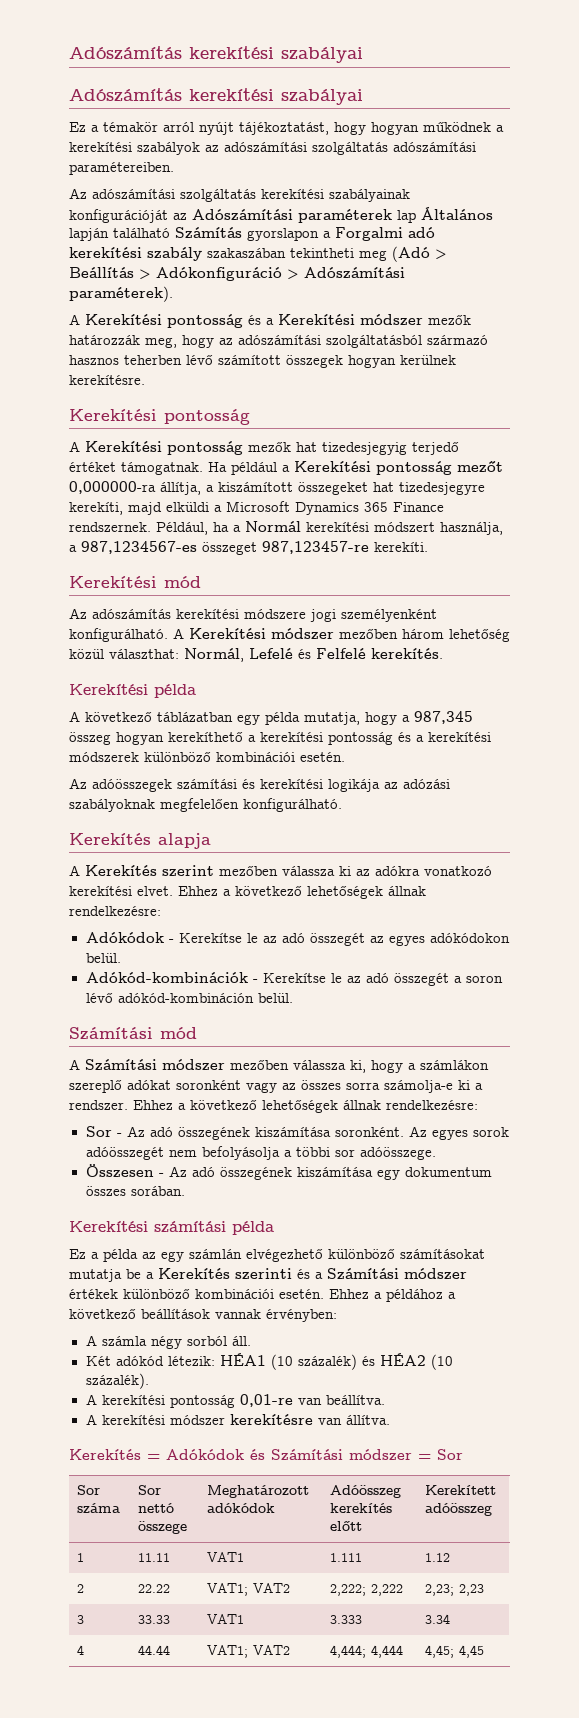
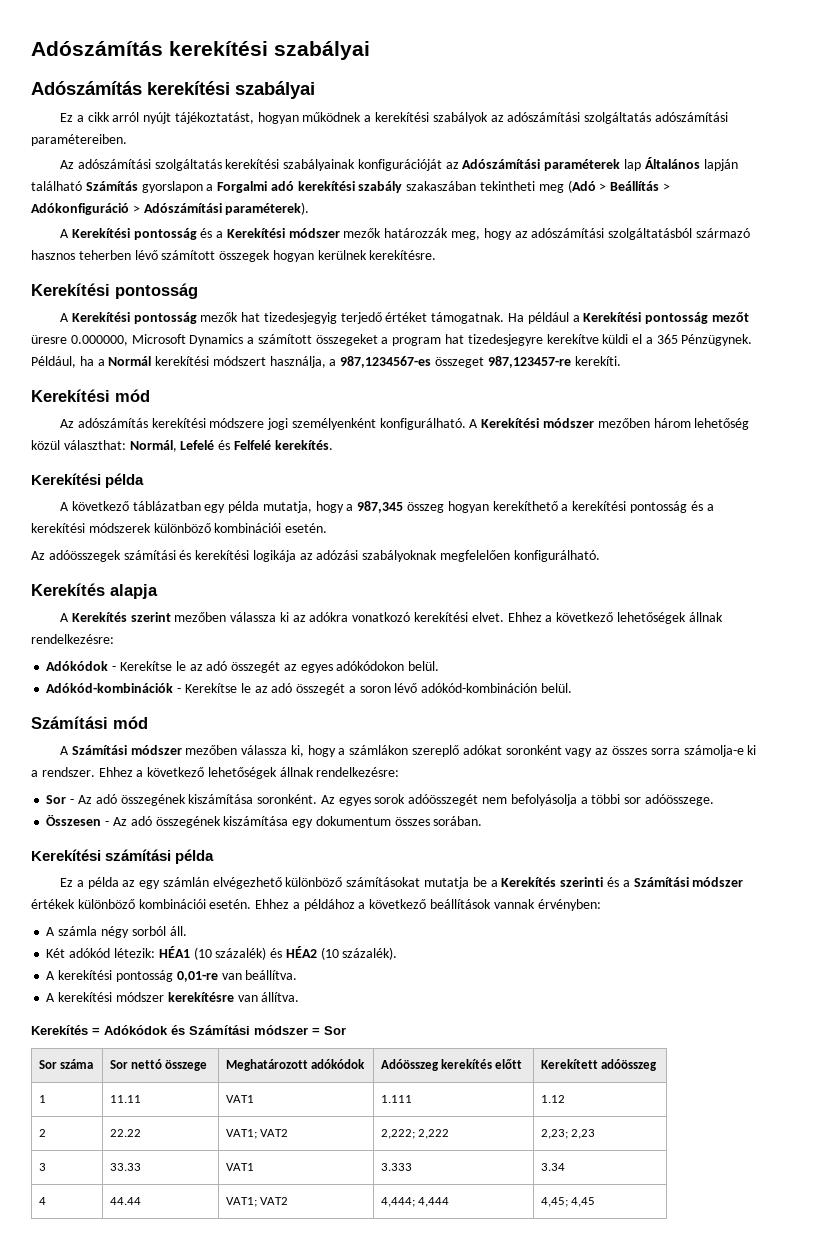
[103,122,158,132] témakör -> [87,112,110,122] cikk
[334,122,366,135] hogy -> (254, 118) none
[69,481,485,495] [69,501,444,515] [69,522,151,532] 0,000000-ra állítja, a kiszámított összegeket hat tizedesjegyre kerekíti, majd elküldi a Microsoft Dynamics 365 Finance rendszernek. -> [31,334,753,346] üresre 0.000000, Microsoft Dynamics a számított összegeket a program hat tizedesjegyre kerekítve küldi el a 365 Pénzügynek.

